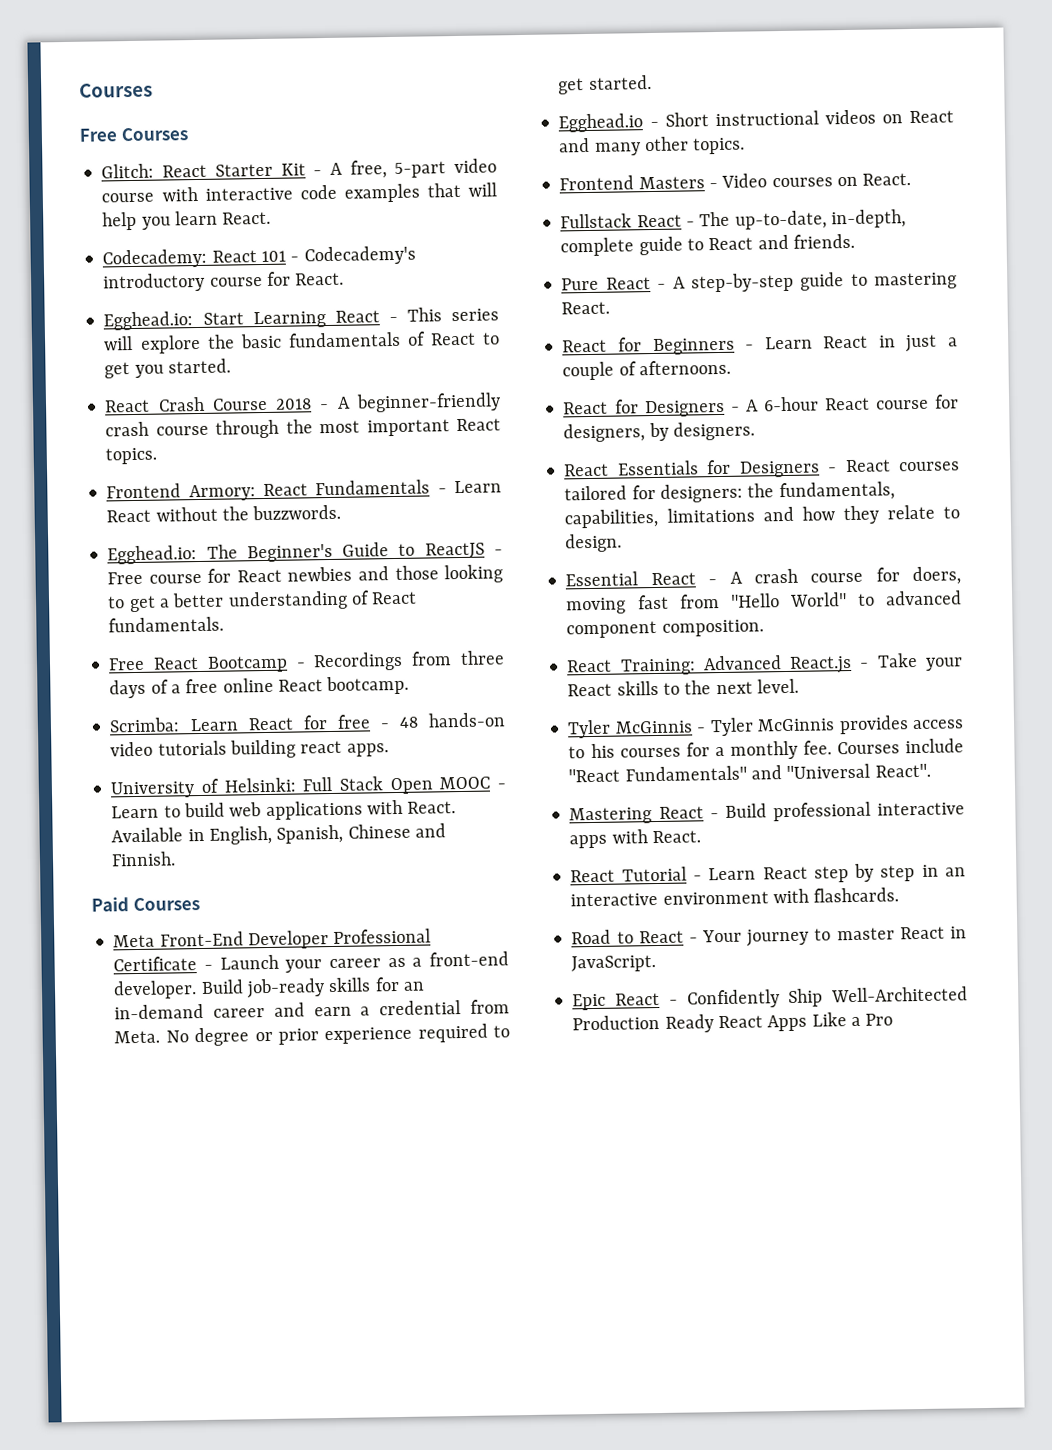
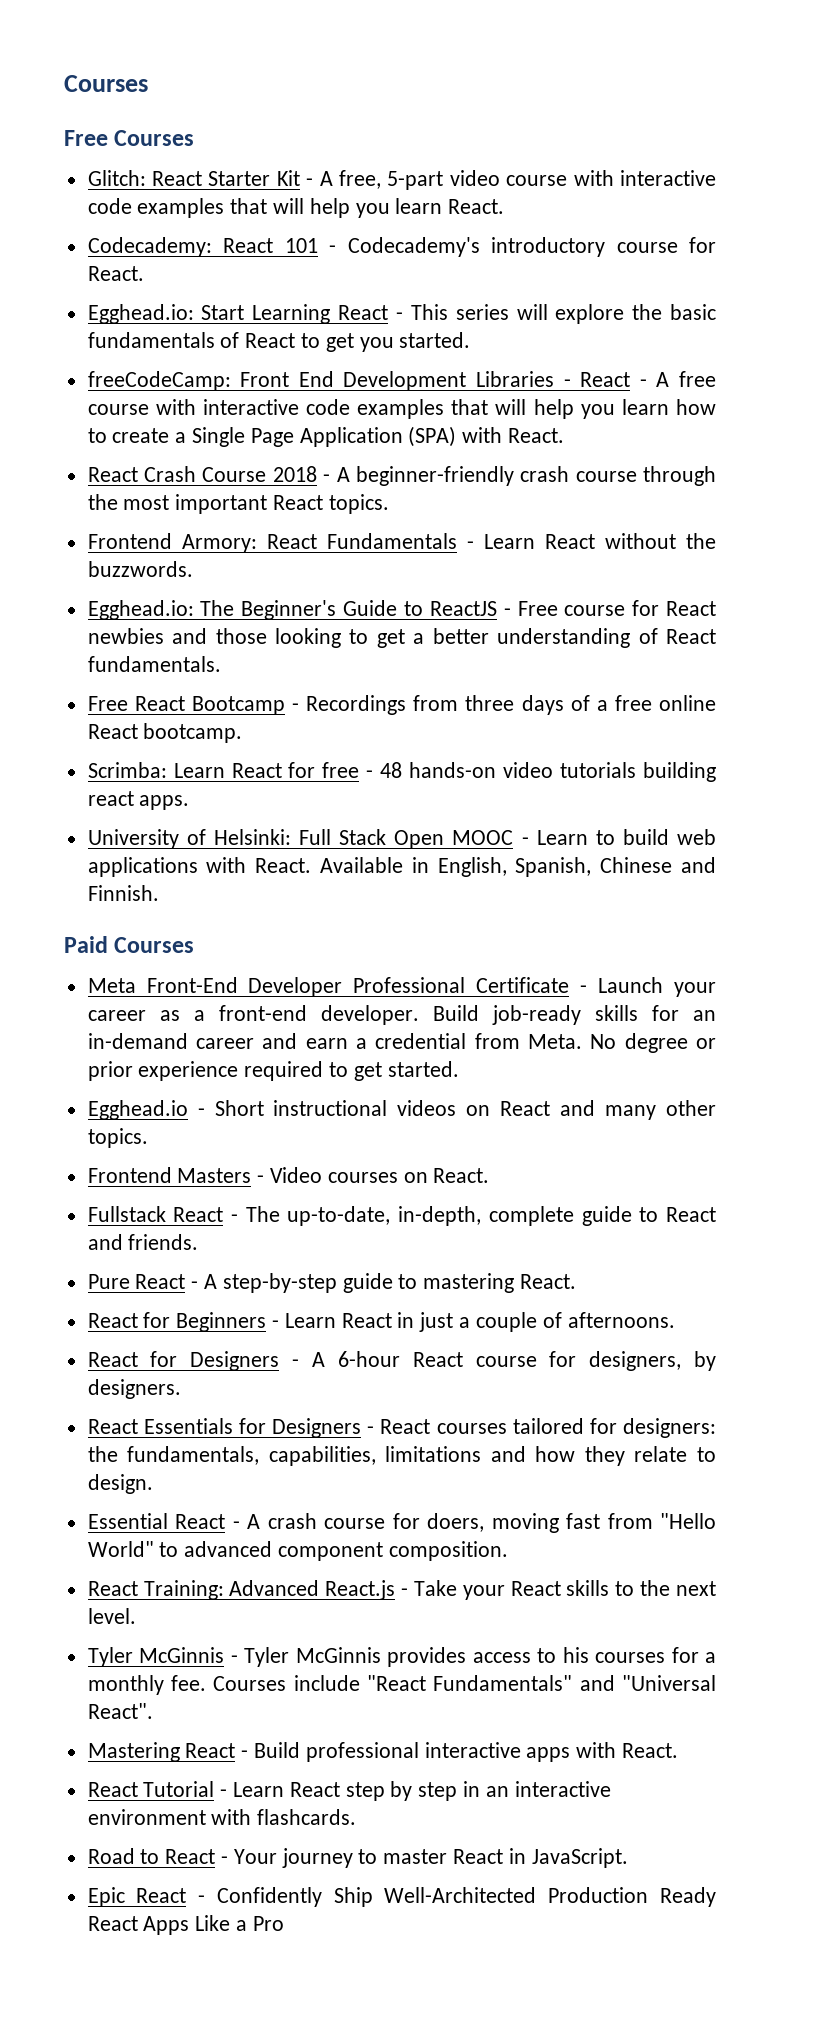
(231, 366) none -> [87,371,716,391] [87,399,716,419] [87,426,565,447] // freeCodeCamp: Front End Development Libraries - React - A free course with interactive code examples that will help you learn how to create a Single Page Application (SPA) with React.

